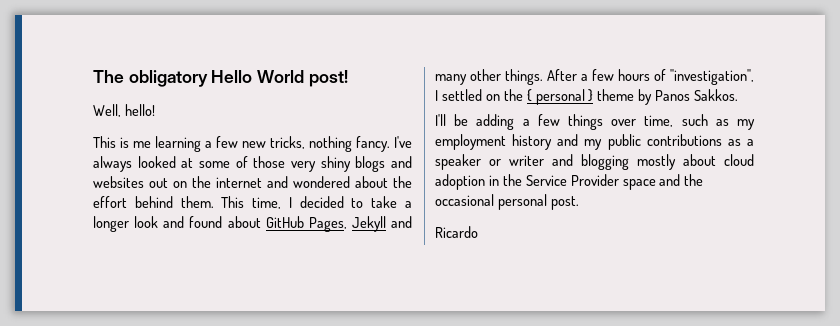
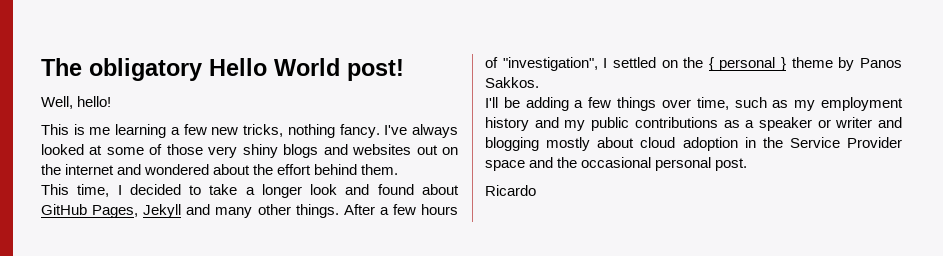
(214, 202) none -> (399, 169) //

